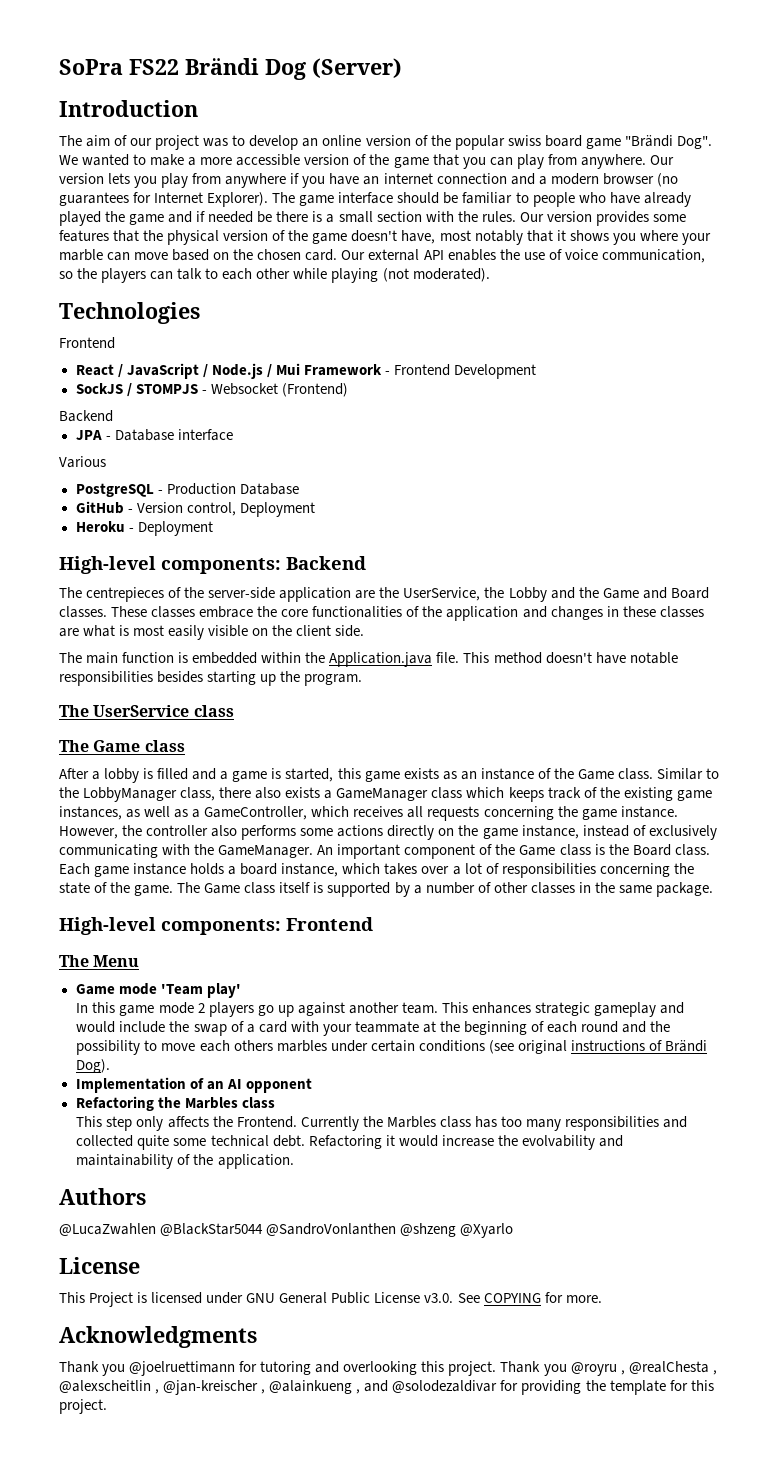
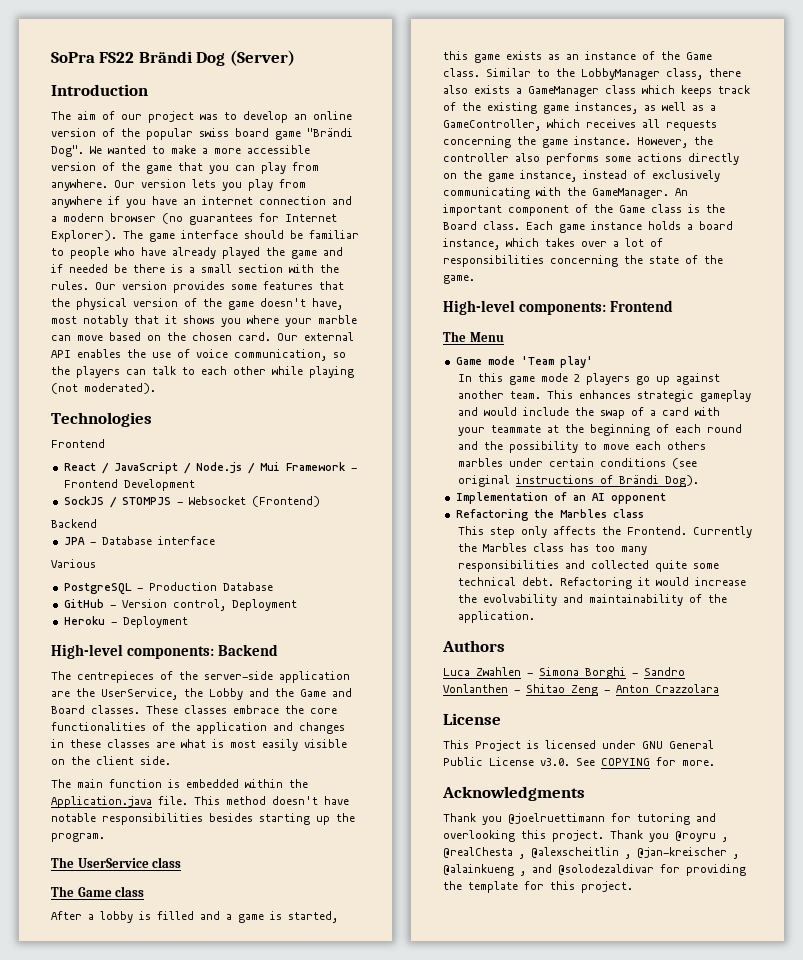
[177,882,713,897] The Game class itself is supported by a number of other classes in the same package. -> (475, 279) none
[59,1223,514,1238] @LucaZwahlen @BlackStar5044 @SandroVonlanthen @shzeng @Xyarlo -> [443,667,685,679] [443,684,719,696] Luca Zwahlen - Simona Borghi - Sandro Vonlanthen - Shitao Zeng - Anton Crazzolara

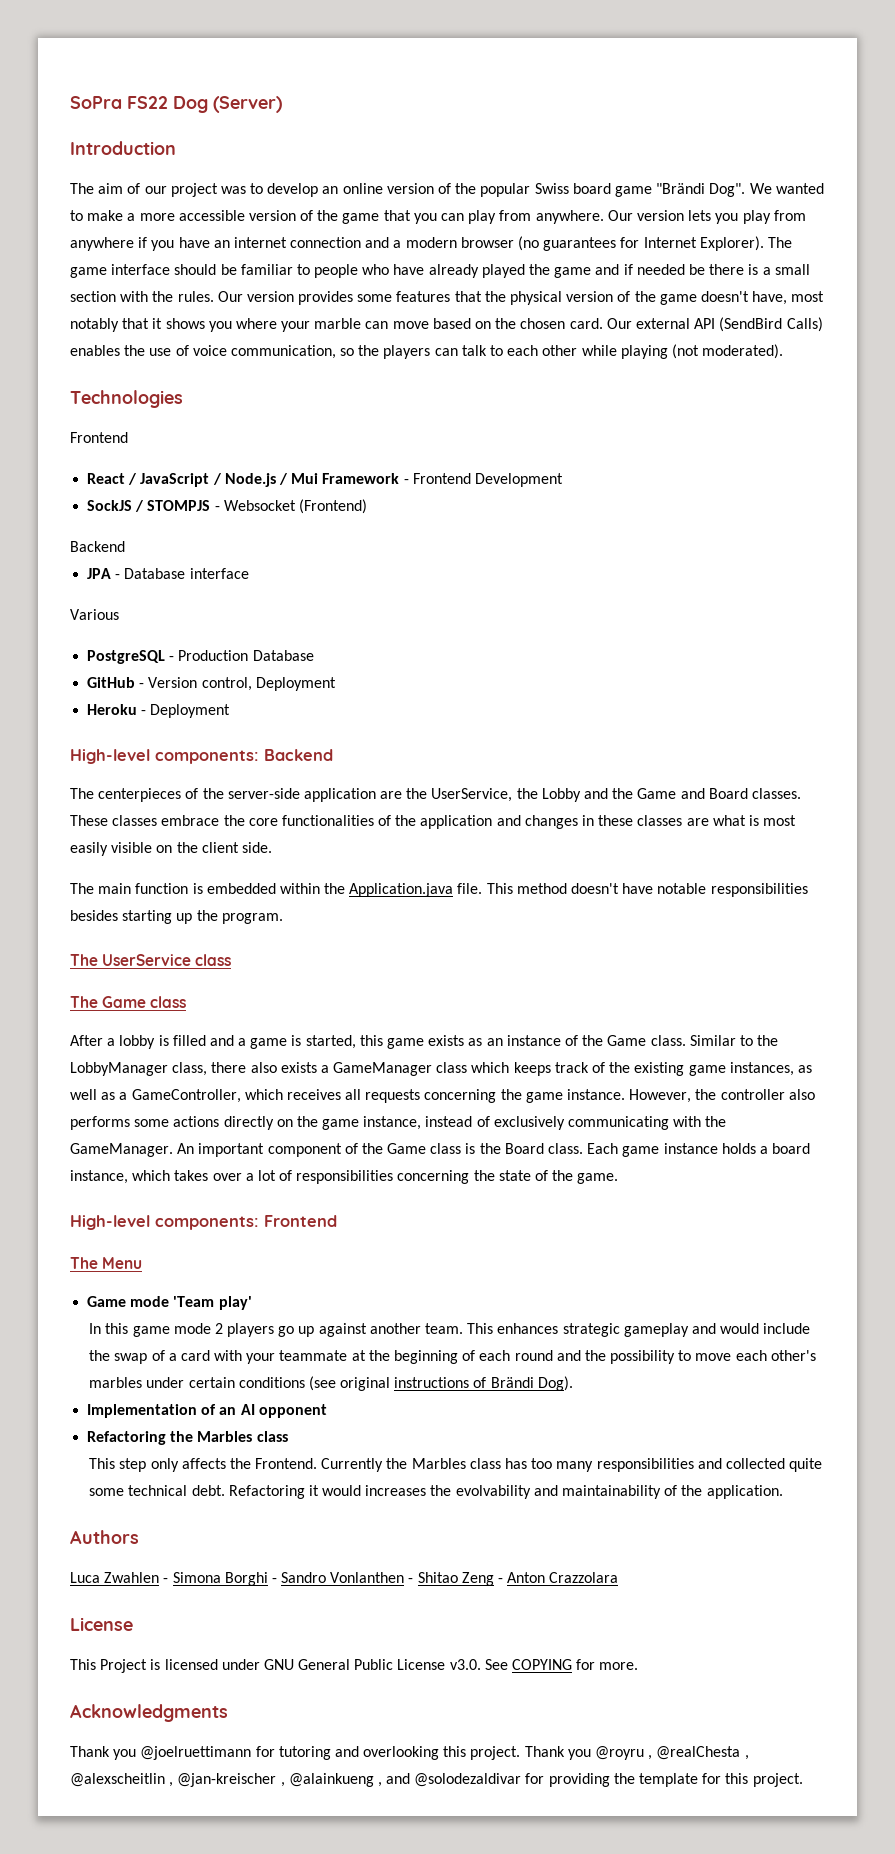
[138,51,192,63] Brändi -> (168, 102) none
[199,128,229,137] swiss -> [534,183,569,194] Swiss
(71, 354) none -> [719,317,823,332] (SendBird Calls)
[77,671,154,683] centrepieces -> [98,788,182,802] centerpieces
[666,441,706,450] others -> [770,1350,816,1361] other's
[694,577,746,586] increase -> [365,1485,427,1496] increases

